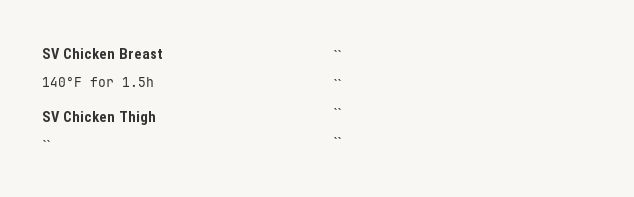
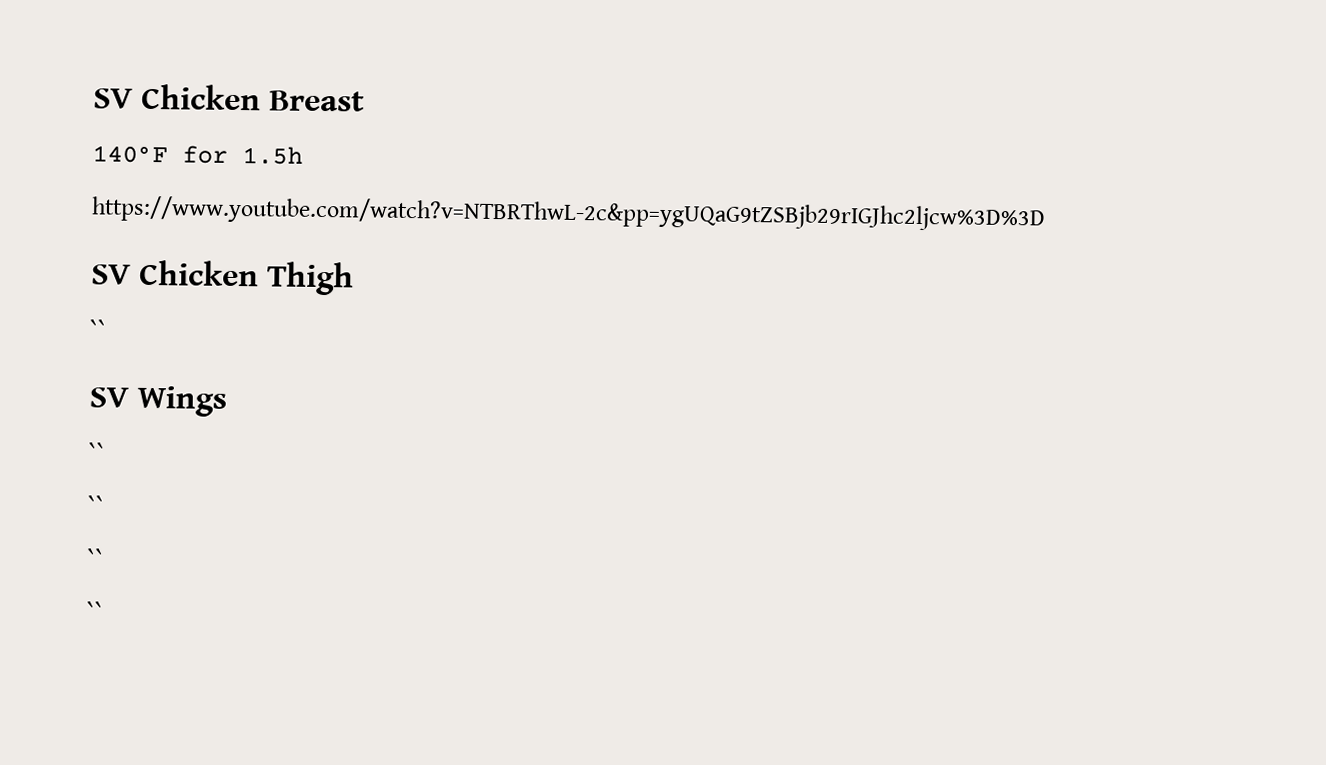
(154, 82) none -> [91,195,1046,232] // https://www.youtube.com/watch?v=NTBRThwL-2c&pp=ygUQaG9tZSBjb29rIGJhc2ljcw%3D%3D
[333,50,341,60] [333,79,341,89] [333,108,341,118] [333,137,341,147] // `` // `` // `` // `` -> [89,385,227,417] [89,442,106,461] [88,495,105,514] [87,548,105,567] [87,601,104,620] // SV Wings // `` // `` // `` // ``

